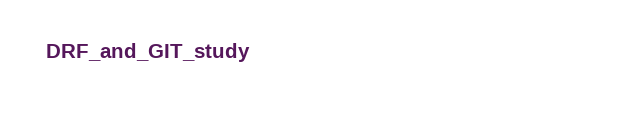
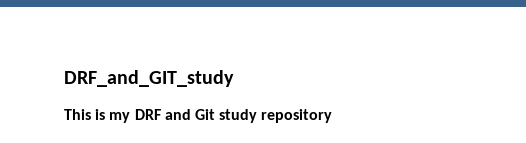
(250, 52) none -> [64,109,333,123] // This is my DRF and Git study repository

